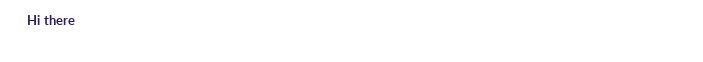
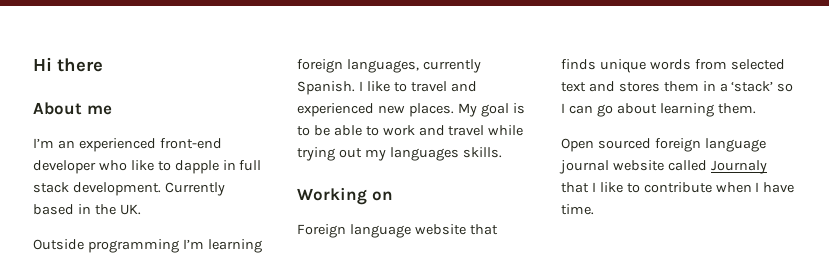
(75, 20) none -> [33,102,112,115] [33,138,222,152] [33,160,262,174] [33,182,225,196] [33,204,141,215] [33,239,262,253] [297,59,481,73] [297,81,477,95] [297,103,525,117] [297,125,524,136] [297,147,502,161] [297,187,393,205] [297,224,498,238] [561,59,785,73] [561,81,794,92] [561,103,756,117] [561,138,766,152] [559,160,767,174] [561,182,795,193] [561,204,594,215] // About me // I’m an experienced front-end developer who like to dapple in full stack development. Currently based in the UK. // Outside programming I’m learning foreign languages, currently Spanish. I like to travel and experienced new places. My goal is to be able to work and travel while trying out my languages skills. // Working on // Foreign language website that finds unique words from selected text and stores them in a ‘stack’ so I can go about learning them. // Open sourced foreign language journal website called Journaly that I like to contribute when I have time.

